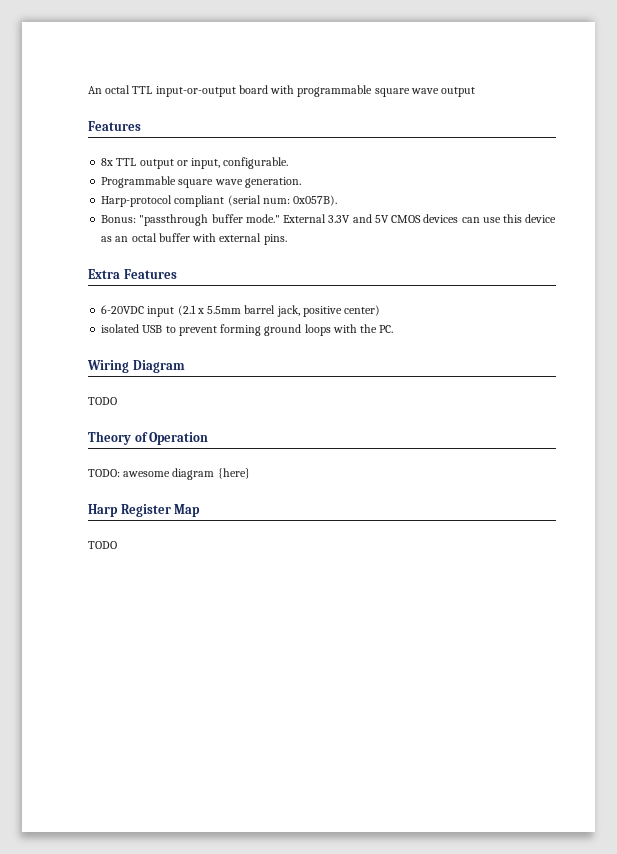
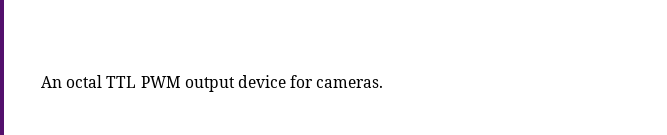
[155,85,476,97] [88,121,141,131] [101,157,289,169] [101,176,301,188] [101,195,338,207] [101,214,557,226] [101,233,287,245] [88,269,177,279] [101,305,381,317] [101,324,394,336] [87,360,185,373] [88,397,117,405] [88,431,209,445] [88,468,250,480] [88,504,201,517] [88,541,117,549] input-or-output board with programmable square wave output // Features // 8x TTL output or input, configurable. // Programmable square wave generation. // Harp-protocol compliant (serial num: 0x057B). // Bonus: "passthrough buffer mode." External 3.3V and 5V CMOS devices can use this device as an octal buffer with external pins. // Extra Features // 6-20VDC input (2.1 x 5.5mm barrel jack, positive center) // isolated USB to prevent forming ground loops with the PC. // Wiring Diagram // TODO // Theory of Operation // TODO: awesome diagram {here} // Harp Register Map // TODO -> [140,75,384,92] PWM output device for cameras.

